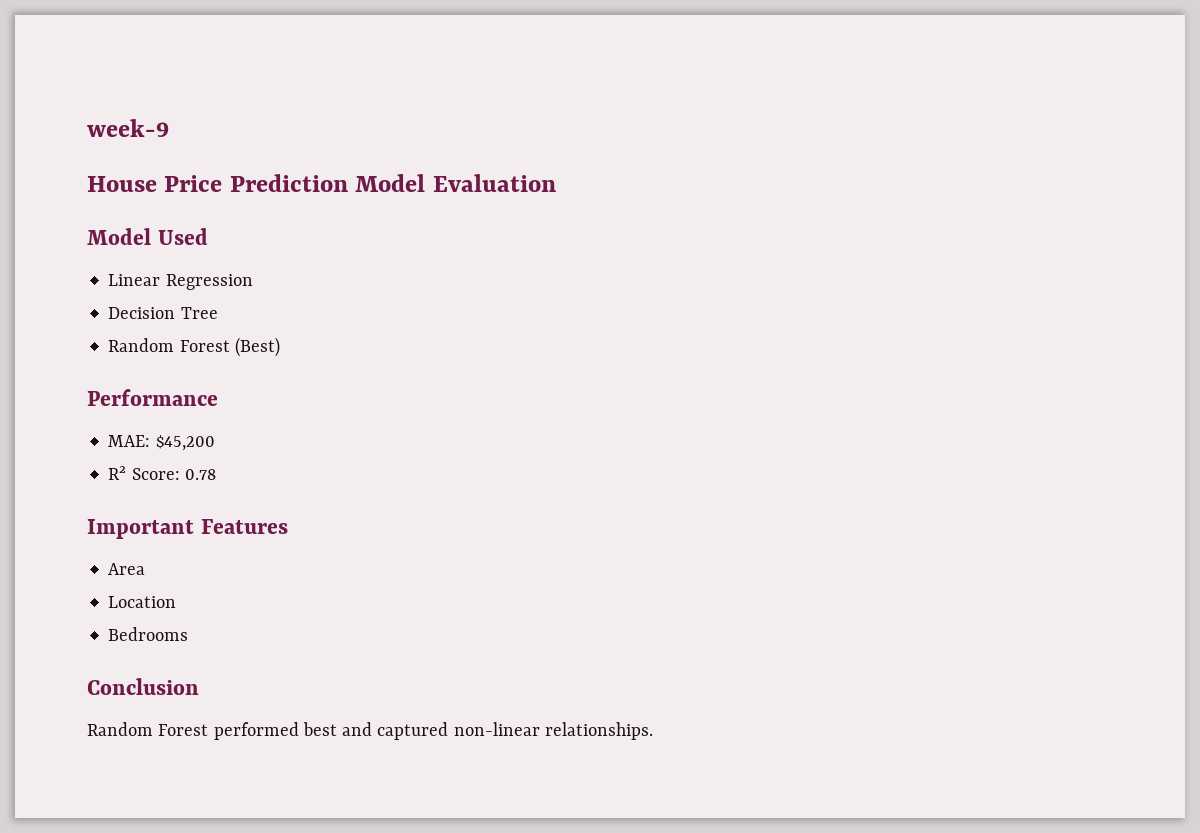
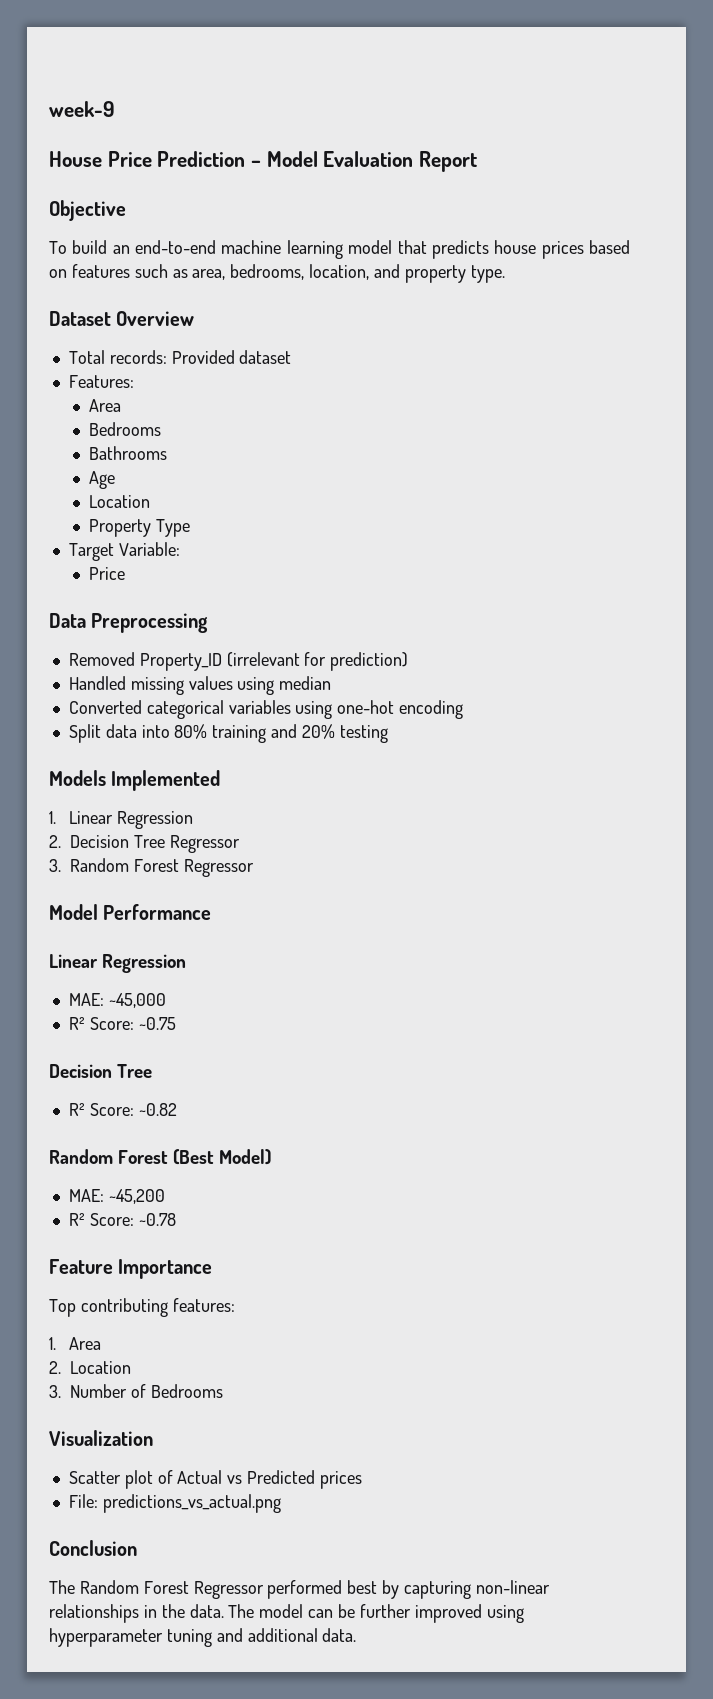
(348, 183) none -> [251,160,262,167] –
[87,228,208,245] [108,274,253,290] [108,307,218,319] [108,337,280,357] [87,389,218,406] [108,435,215,451] [108,466,216,480] [87,519,288,539] [108,563,146,575] [108,596,177,608] [108,627,189,641] // Model Used // Linear Regression // Decision Tree // Random Forest (Best) // Performance // MAE: $45,200 // R² Score: 0.78 // Important Features // Area // Location // Bedrooms -> [419,151,478,172] [49,200,126,221] [49,240,630,259] [49,264,505,283] [49,311,195,326] [68,350,292,364] [68,375,134,388] [89,399,122,412] [89,422,162,436] [89,446,168,460] [89,471,116,489] [89,495,151,508] [89,519,191,537] [68,542,180,561] [89,567,126,580] [49,613,209,633] [68,652,409,671] [68,676,332,695] [68,700,464,719] [68,724,388,743] [49,770,221,791] [49,811,194,829] [49,835,240,853] [49,858,254,877] [49,904,212,920] [49,954,187,973] [68,993,166,1008] [68,1017,176,1030] [49,1064,153,1078] [68,1103,177,1116] [49,1149,272,1165] [68,1189,165,1204] [68,1213,176,1226] [49,1259,213,1279] [49,1298,235,1317] [49,1337,102,1350] [49,1361,131,1374] [49,1384,223,1398] [49,1430,153,1446] [68,1470,362,1489] [68,1494,281,1513] Report // Objective // To build an end-to-end machine learning model that predicts house prices based on features such as area, bedrooms, location, and property type. // Dataset Overview // Total records: Provided dataset // Features: // Area // Bedrooms // Bathrooms // Age // Location // Property Type // Target Variable: // Price // Data Preprocessing // Removed Property_ID (irrelevant for prediction) // Handled missing values using median // Converted categorical variables using one-hot encoding // Split data into 80% training and 20% testing // Models Implemented // 1. Linear Regression // 2. Decision Tree Regressor // 3. Random Forest Regressor // Model Performance // Linear Regression // MAE: ~45,000 // R² Score: ~0.75 // Decision Tree // R² Score: ~0.82 // Random Forest (Best Model) // MAE: ~45,200 // R² Score: ~0.78 // Feature Importance // Top contributing features: // 1. Area // 2. Location // 3. Number of Bedrooms // Visualization // Scatter plot of Actual vs Predicted prices // File: predictions_vs_actual.png
[87,722,209,736] Random Forest -> [49,1580,264,1599] The Random Forest Regressor
[342,722,653,740] and captured non-linear relationships. -> [382,1580,550,1599] [49,1604,524,1623] [49,1628,357,1647] by capturing non-linear relationships in the data. The model can be further improved using hyperparameter tuning and additional data.

